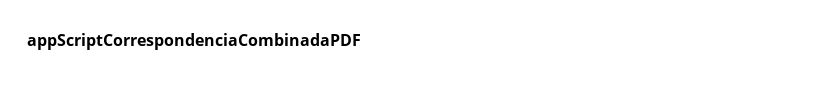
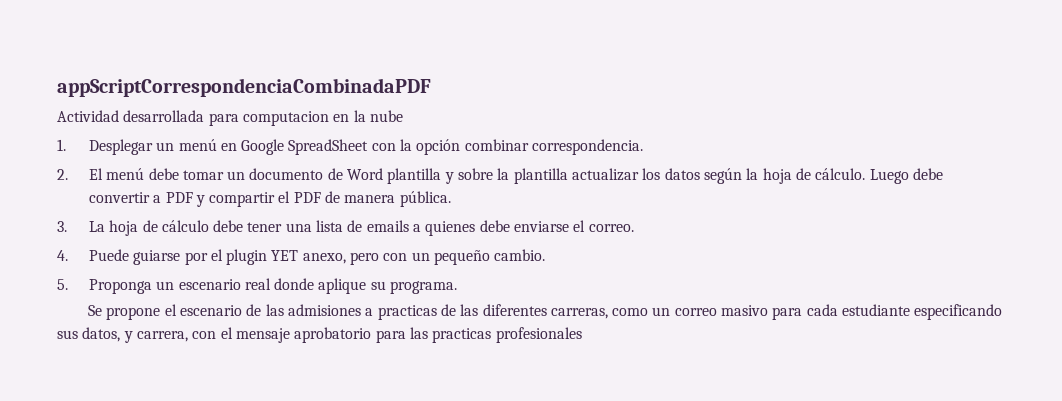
(361, 41) none -> [57,110,403,126] [57,139,644,155] [57,168,943,184] [88,191,451,207] [57,220,634,236] [57,249,546,265] [57,278,458,294] [87,304,1003,320] [57,327,582,343] // Actividad desarrollada para computacion en la nube // 1. Desplegar un menú en Google SpreadSheet con la opción combinar correspondencia. // 2. El menú debe tomar un documento de Word plantilla y sobre la plantilla actualizar los datos según la hoja de cálculo. Luego debe convertir a PDF y compartir el PDF de manera pública. // 3. La hoja de cálculo debe tener una lista de emails a quienes debe enviarse el correo. // 4. Puede guiarse por el plugin YET anexo, pero con un pequeño cambio. // 5. Proponga un escenario real donde aplique su programa. // Se propone el escenario de las admisiones a practicas de las diferentes carreras, como un correo masivo para cada estudiante especificando sus datos, y carrera, con el mensaje aprobatorio para las practicas profesionales

